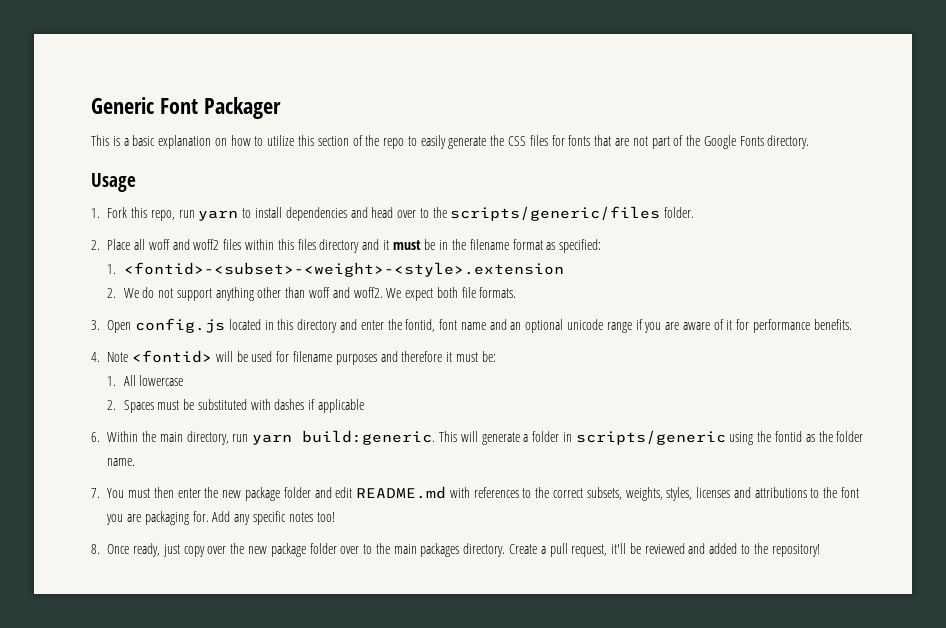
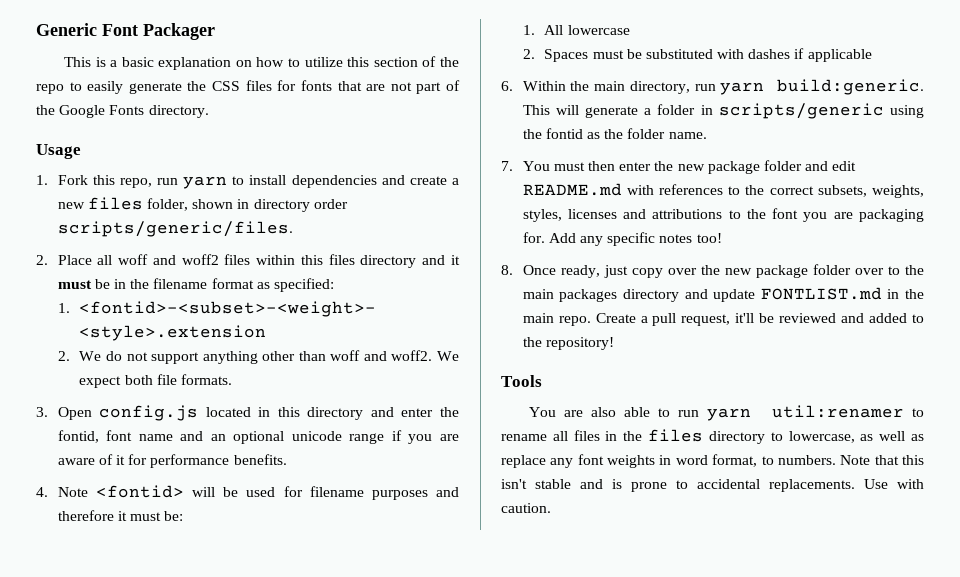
[371,206,695,221] head over to the scripts/generic/files folder. -> [409,176,459,185] [57,197,348,212] [57,221,293,237] create a new files folder, shown in directory order scripts/generic/files.
[463,543,506,557] directory. -> [622,287,924,302] [522,313,591,326] directory and update FONTLIST.md in the main repo.
(820, 550) none -> [501,375,542,387] [528,405,924,421] [501,429,924,444] [501,454,924,468] [501,479,924,492] [501,503,551,513] // Tools // You are also able to run yarn util:renamer to rename all files in the files directory to lowercase, as well as replace any font weights in word format, to numbers. Note that this isn't stable and is prone to accidental replacements. Use with caution.

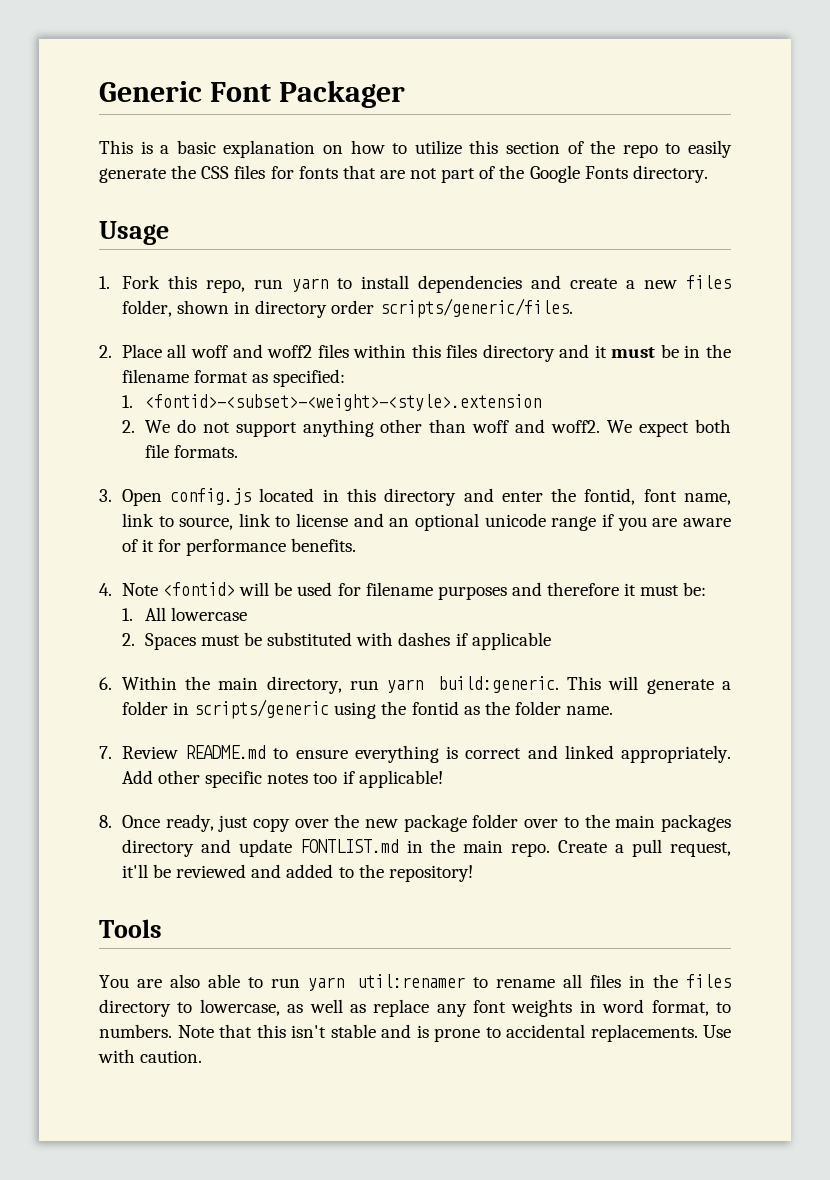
[138,434,173,441] name -> [684,493,732,505] [121,513,349,530] name, link to source, link to license
[522,160,857,174] [522,183,924,198] [522,208,924,222] [522,232,722,246] You must then enter the new package folder and edit README.md with references to the correct subsets, weights, styles, licenses and attributions to the font you are packaging for. Add any specific notes too! -> [121,745,731,763] [121,770,443,788] Review README.md to ensure everything is correct and linked appropriately. Add other specific notes too if applicable!

